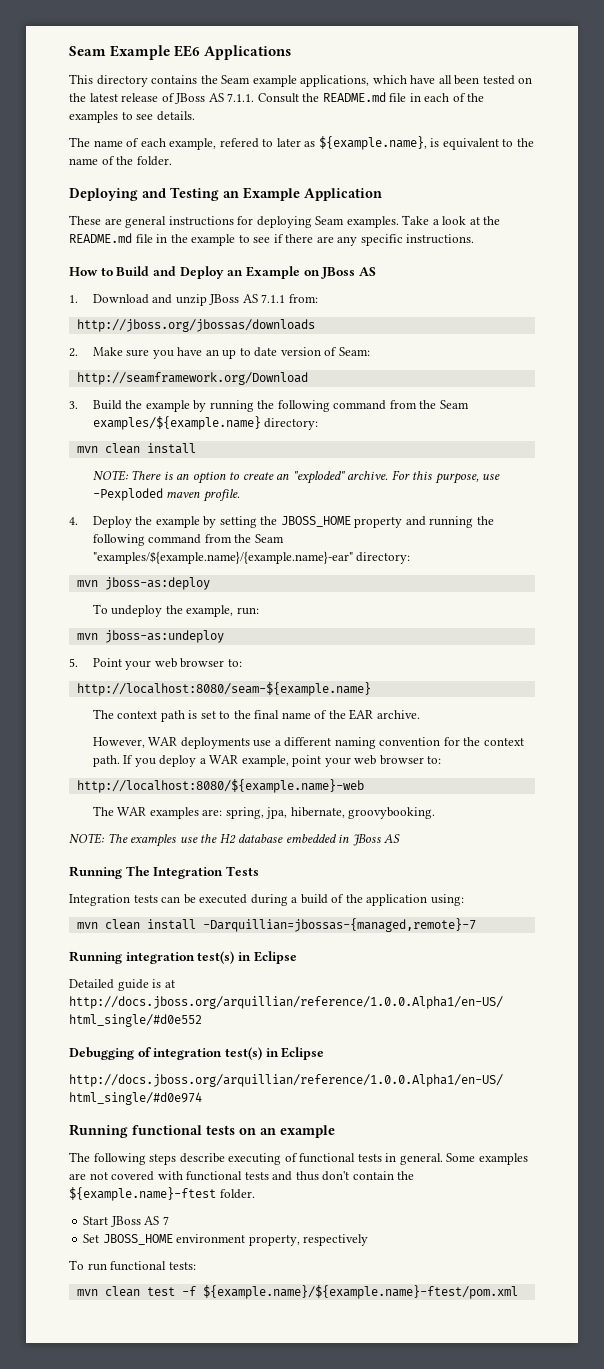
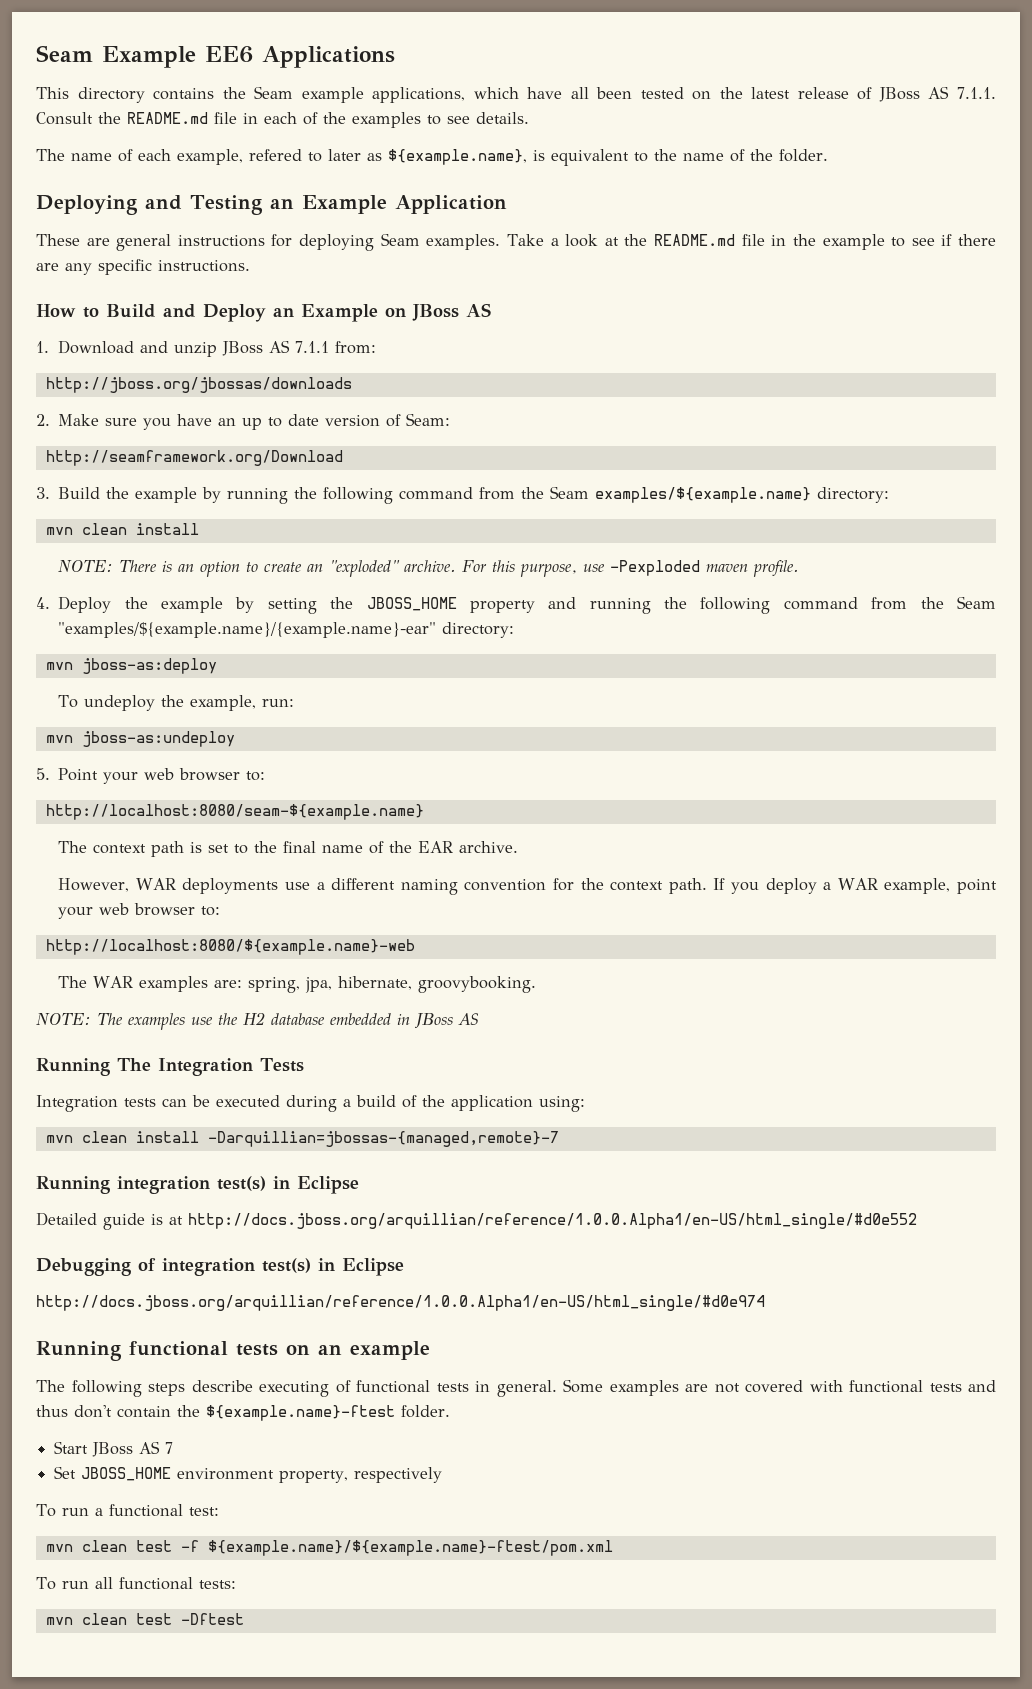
(107, 1267) none -> [94,1504,219,1517] [45,1540,613,1556] [36,1577,113,1590] a functional test: // mvn clean test -f ${example.name}/${example.name}-ftest/pom.xml // To run all
[181,1285,518,1299] -f ${example.name}/${example.name}-ftest/pom.xml -> [180,1613,244,1625] -Dftest

